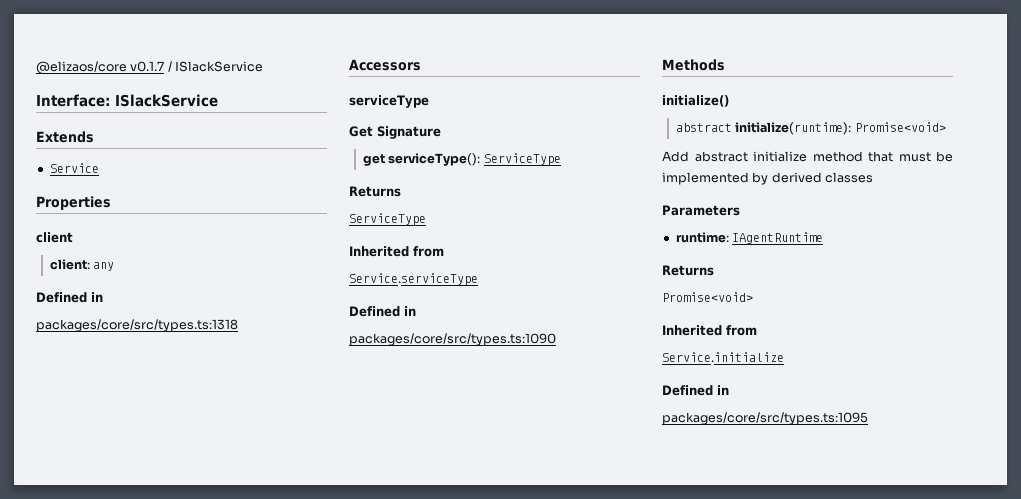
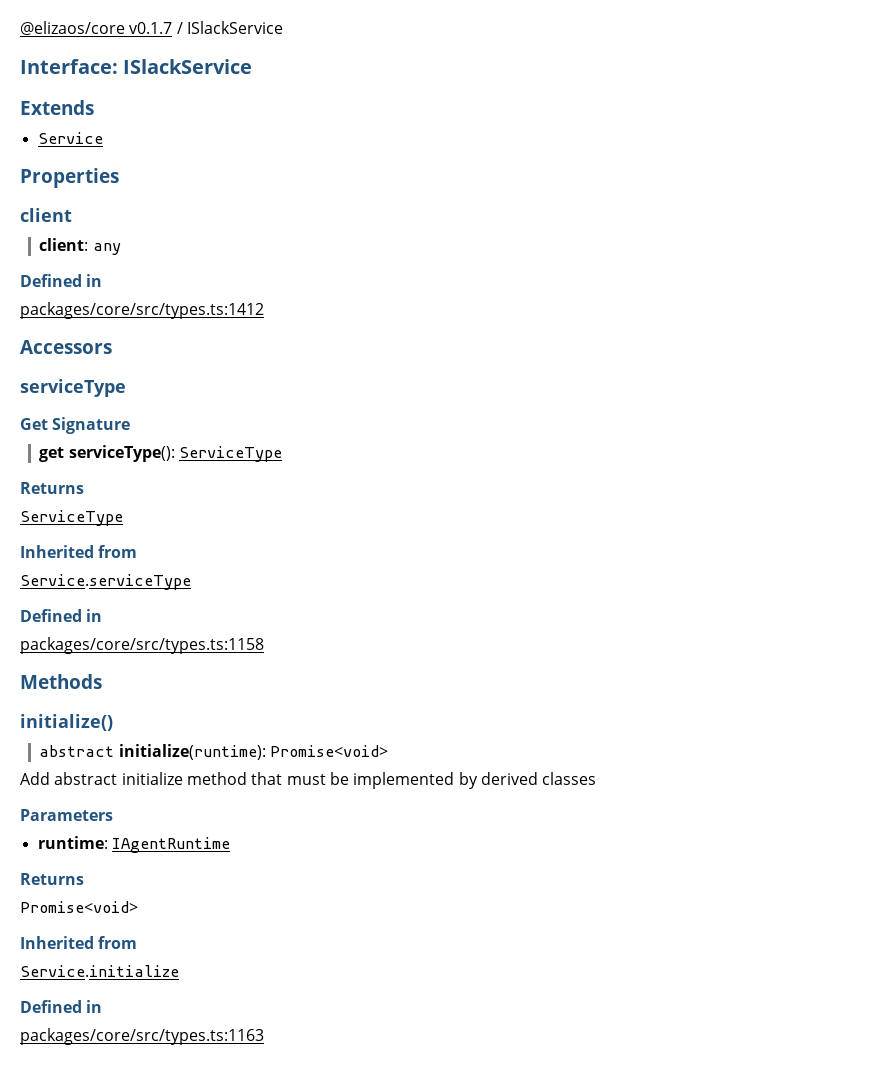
[36,319,238,332] packages/core/src/types.ts:1318 -> [20,302,264,319] packages/core/src/types.ts:1412
[349,333,556,346] packages/core/src/types.ts:1090 -> [20,637,264,654] packages/core/src/types.ts:1158
[662,412,868,425] packages/core/src/types.ts:1095 -> [20,1028,264,1045] packages/core/src/types.ts:1163

